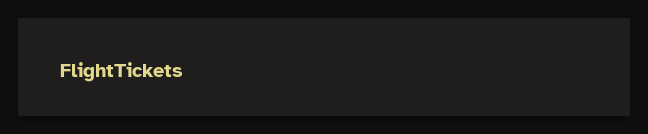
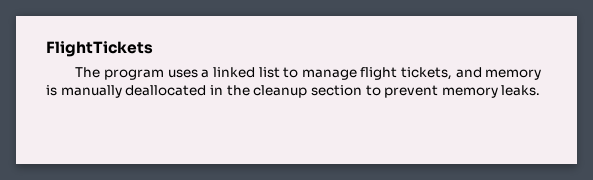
(183, 72) none -> [75,67,542,80] [46,85,541,98] // The program uses a linked list to manage flight tickets, and memory is manually deallocated in the cleanup section to prevent memory leaks.

